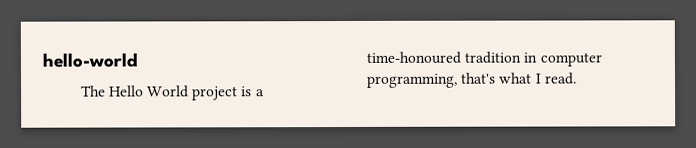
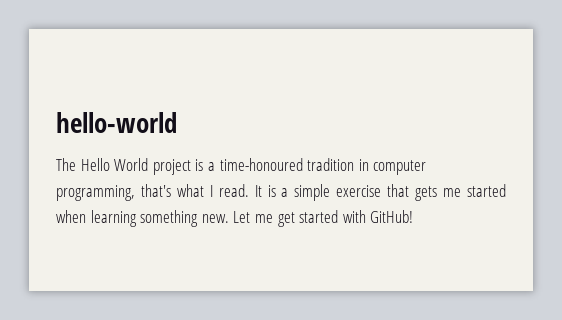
(577, 78) none -> [254,184,506,201] [56,210,414,227] It is a simple exercise that gets me started when learning something new. Let me get started with GitHub!

